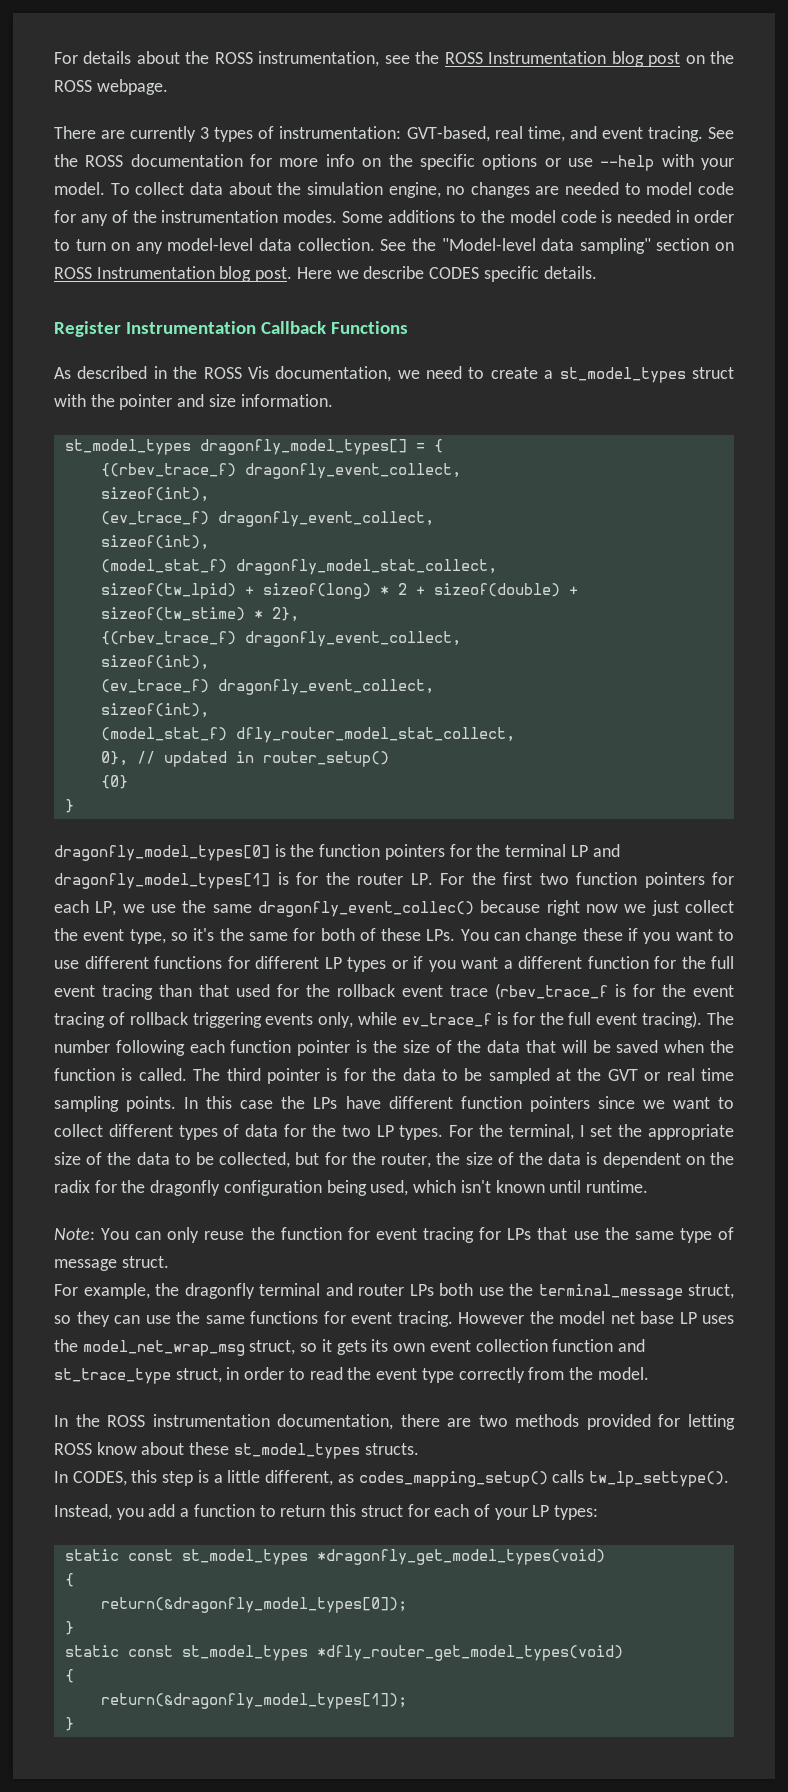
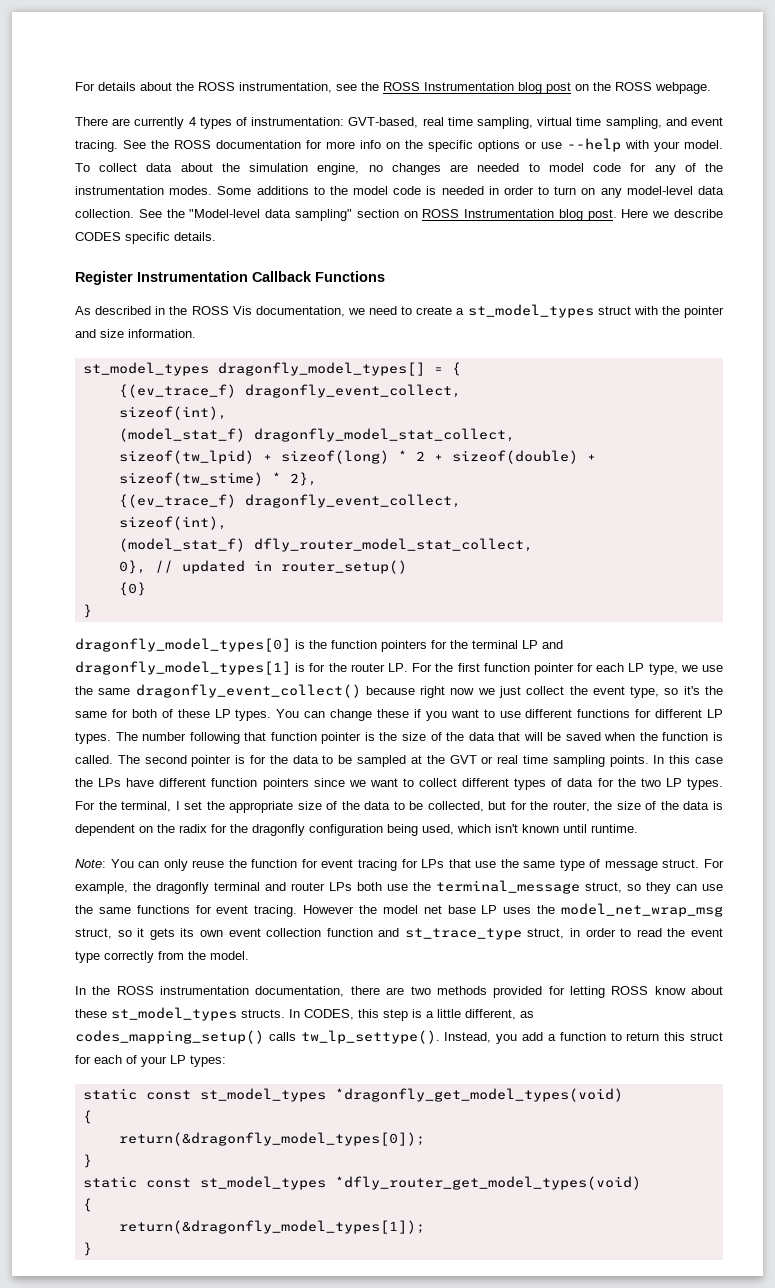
[200,127,210,139] 3 -> [188,117,196,126] 4
[527,126,565,142] time, -> [447,117,662,129] time sampling, virtual time sampling,
[100,463,461,479] [100,487,209,502] [100,511,209,525] {(rbev_trace_f) dragonfly_event_collect, // sizeof(int), // (ev_trace_f) -> [118,384,236,398] {(ev_trace_f)
[100,631,461,647] [100,655,209,670] [100,679,209,693] {(rbev_trace_f) dragonfly_event_collect, // sizeof(int), // (ev_trace_f) -> [118,494,236,508] {(ev_trace_f)
[539,872,734,888] [54,900,117,916] two function pointers for each LP, -> [483,663,678,675] function pointer for each LP type,
[258,901,474,917] dragonfly_event_collec() -> [135,684,361,698] dragonfly_event_collect()
[426,929,456,941] LPs. -> [214,709,272,721] LP types.
[347,956,734,972] [54,983,734,1000] [54,1011,703,1028] types or if you want a different function for the full event tracing than that used for the rollback event trace (rbev_trace_f is for the event tracing of rollback triggering events only, while ev_trace_f is for the full event tracing). -> [75,732,111,744] types.
[189,1040,225,1053] each -> [244,732,267,741] that
[226,1068,261,1081] third -> [144,755,187,764] second
(169, 1262) // -> (700, 863) none
(419, 1449) // -> (285, 1013) none
(729, 1479) // -> (440, 1037) none

